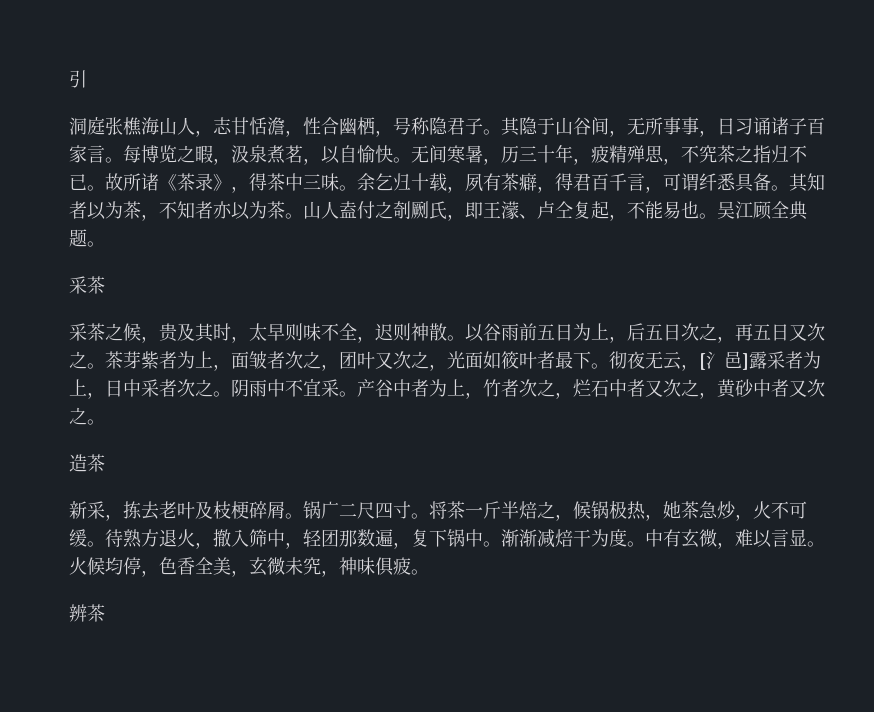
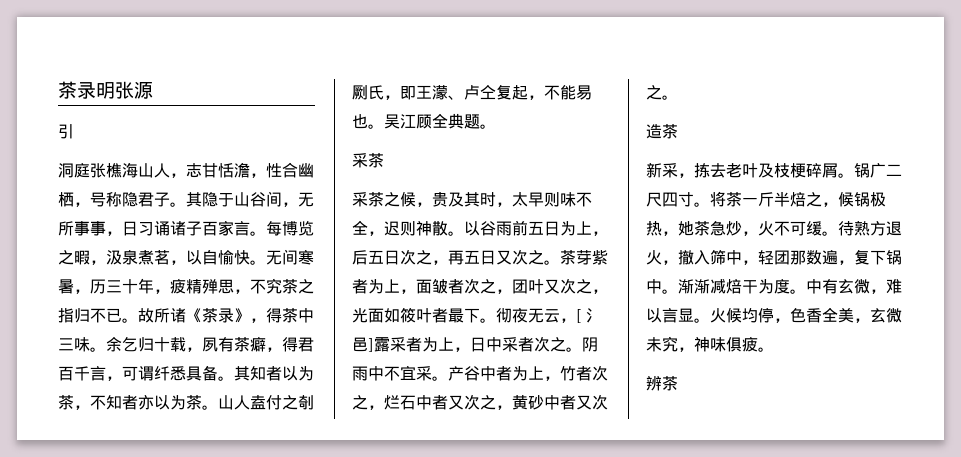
(69, 79) none -> [58,81,153,99] 茶录明张源 //

